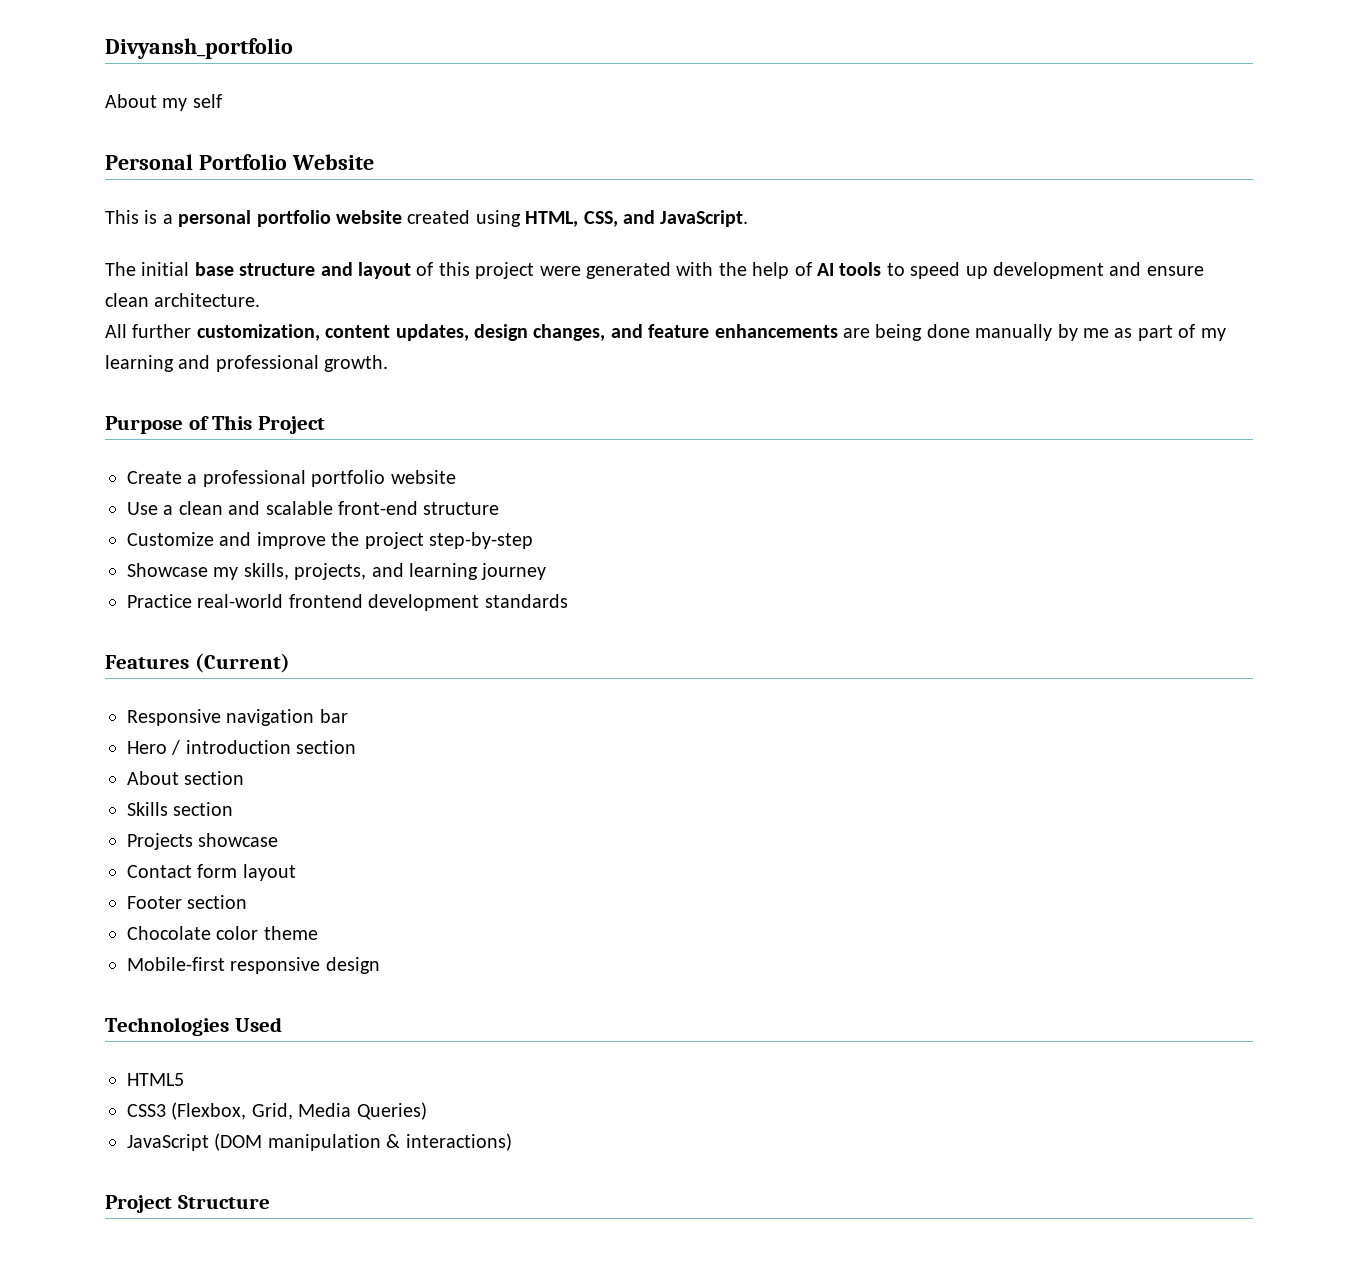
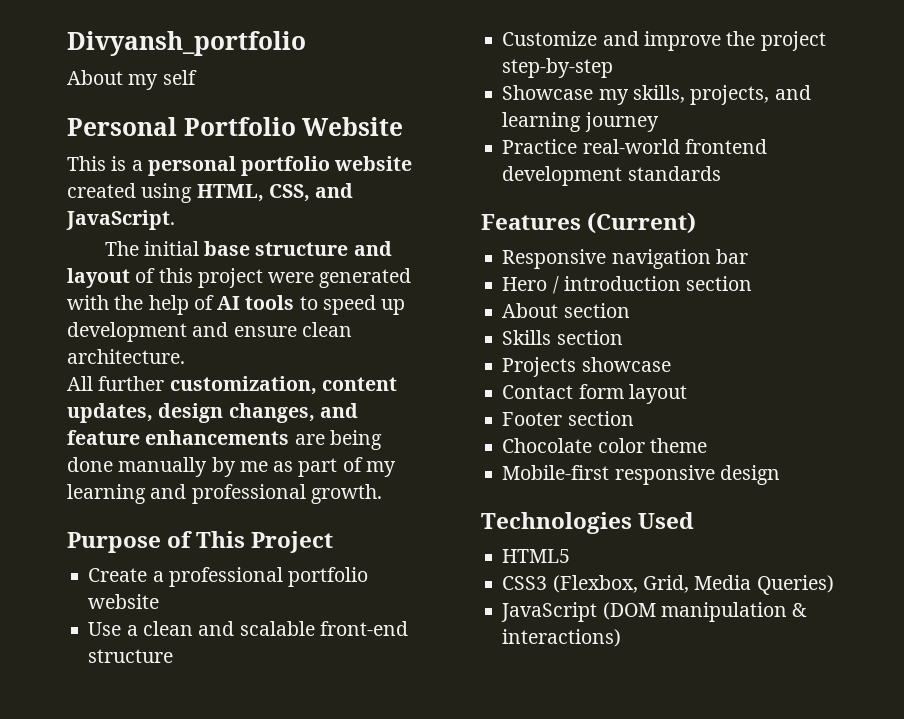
[105,1195,270,1213] // Project Structure -> (622, 638) none

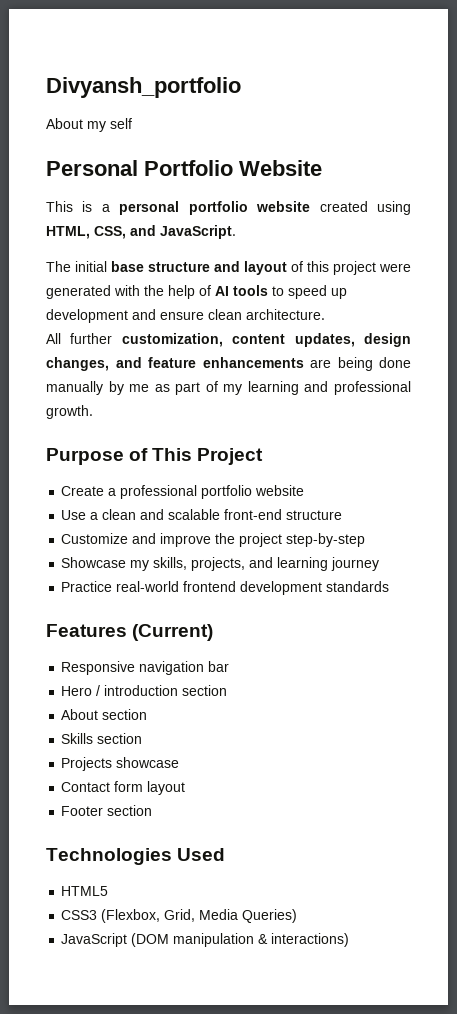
[502,438,707,453] [502,465,780,485] // Chocolate color theme // Mobile-first responsive design -> (153, 810) none

